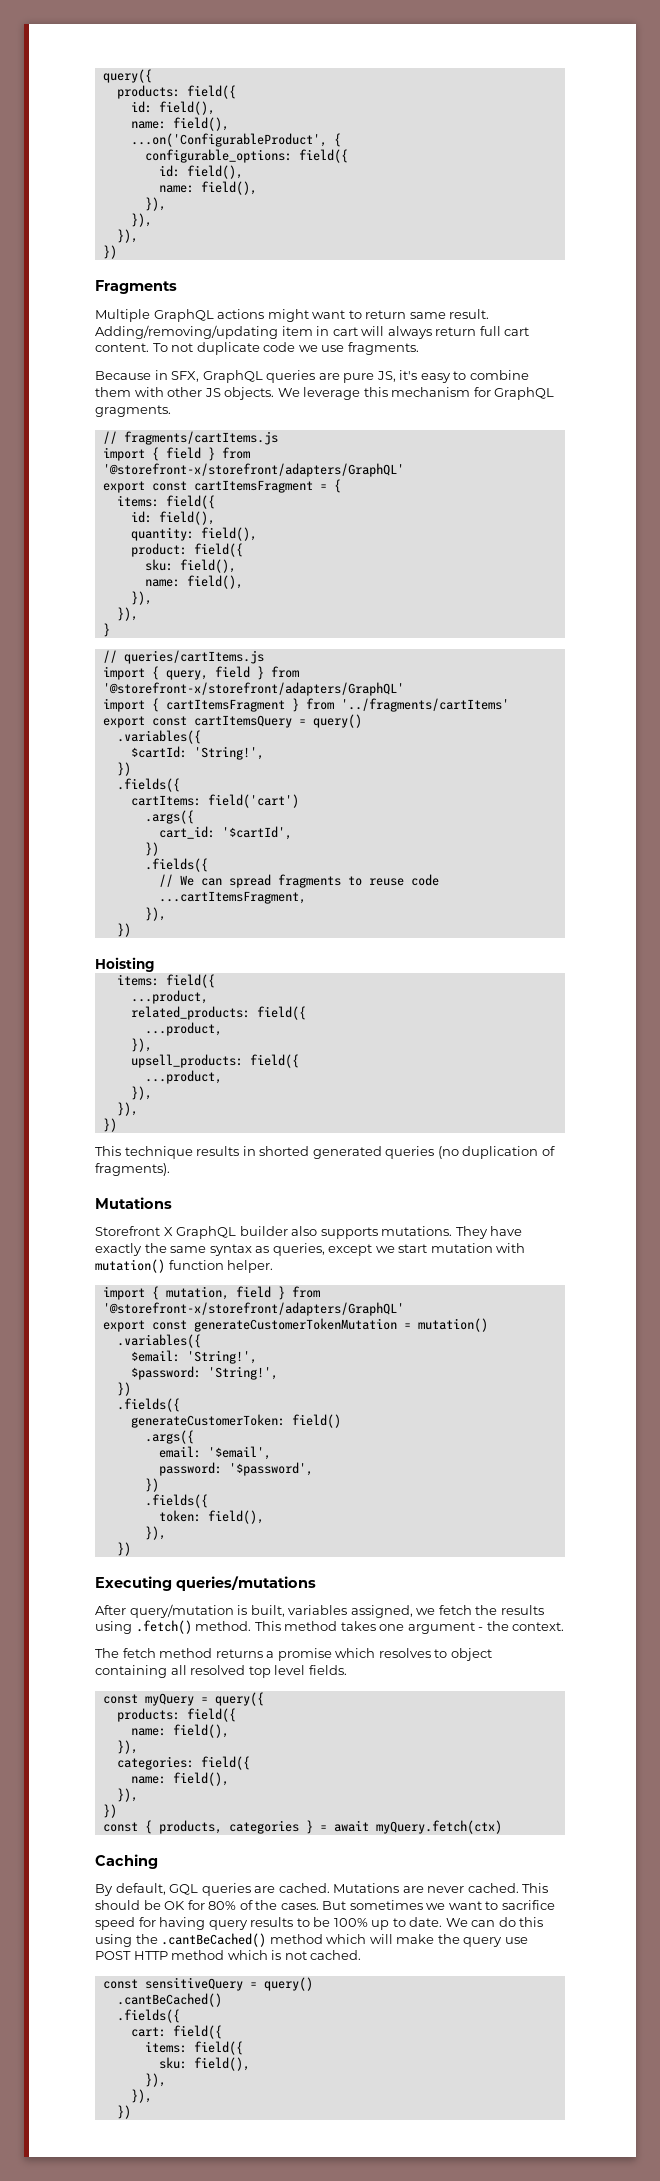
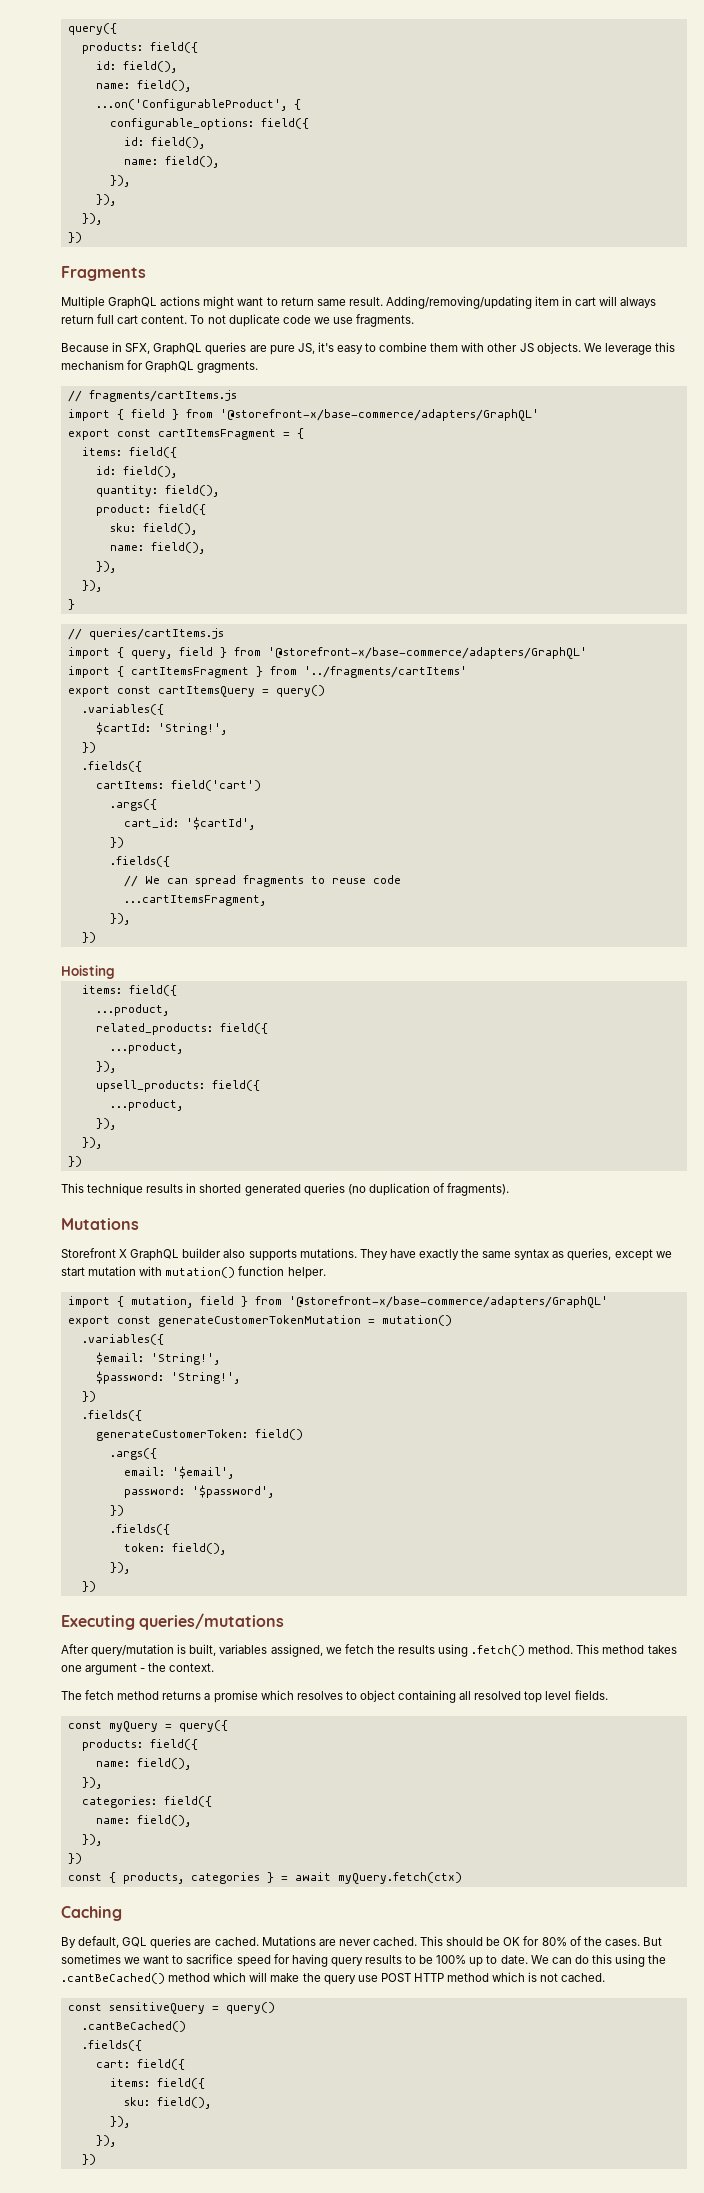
[102,463,404,477] '@storefront-x/storefront/adapters/GraphQL' -> [219,409,539,421] '@storefront-x/base-commerce/adapters/GraphQL'
[102,682,404,696] '@storefront-x/storefront/adapters/GraphQL' -> [267,647,587,659] '@storefront-x/base-commerce/adapters/GraphQL'
[102,1302,404,1316] '@storefront-x/storefront/adapters/GraphQL' -> [288,1296,608,1308] '@storefront-x/base-commerce/adapters/GraphQL'

